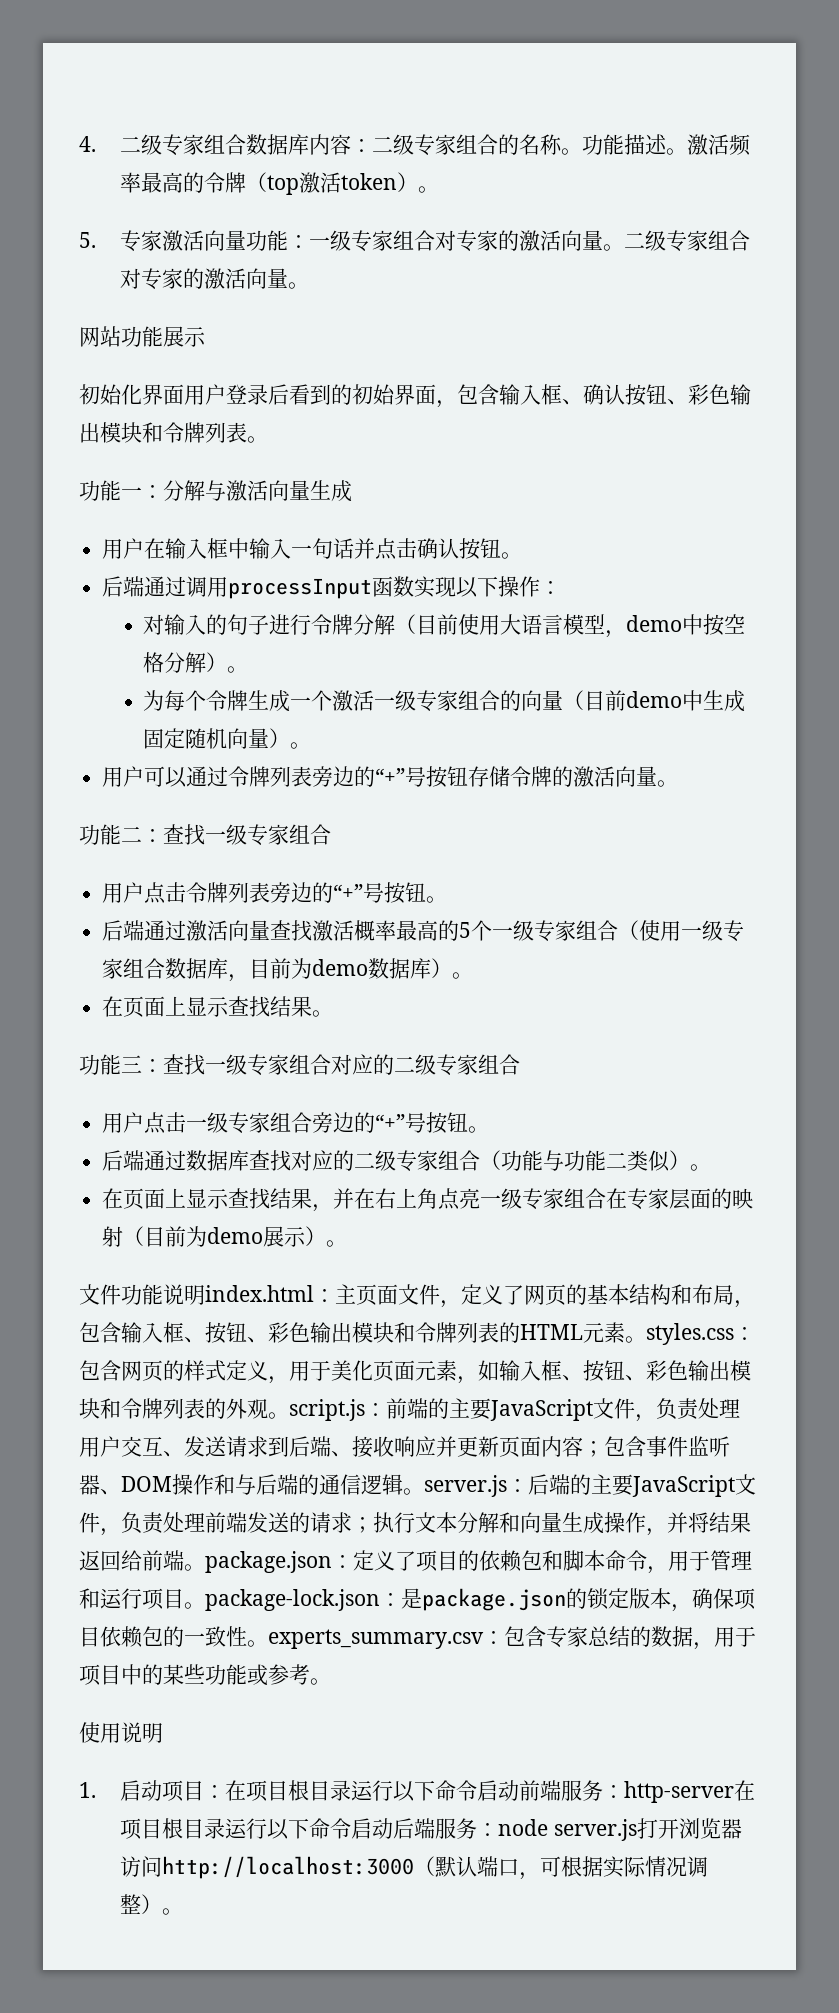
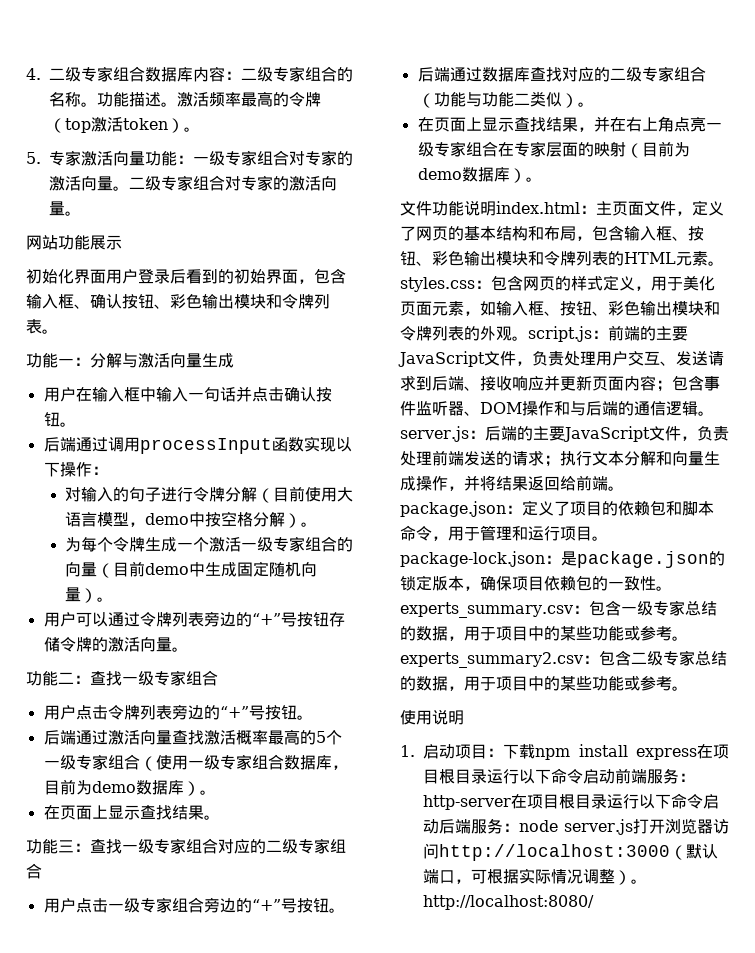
[263,1226,307,1247] 展示 -> [461,167,510,182] 数据库
(546, 1636) none -> [620,600,717,616] [400,626,688,641] [400,650,663,668] 一级专家总结的数据，用于项目中的某些功能或参考。experts_summary2.csv：包含二级
(226, 1791) none -> [503,744,697,760] 下载npm install express
(184, 1911) none -> [423,895,594,910] http://localhost:8080/

